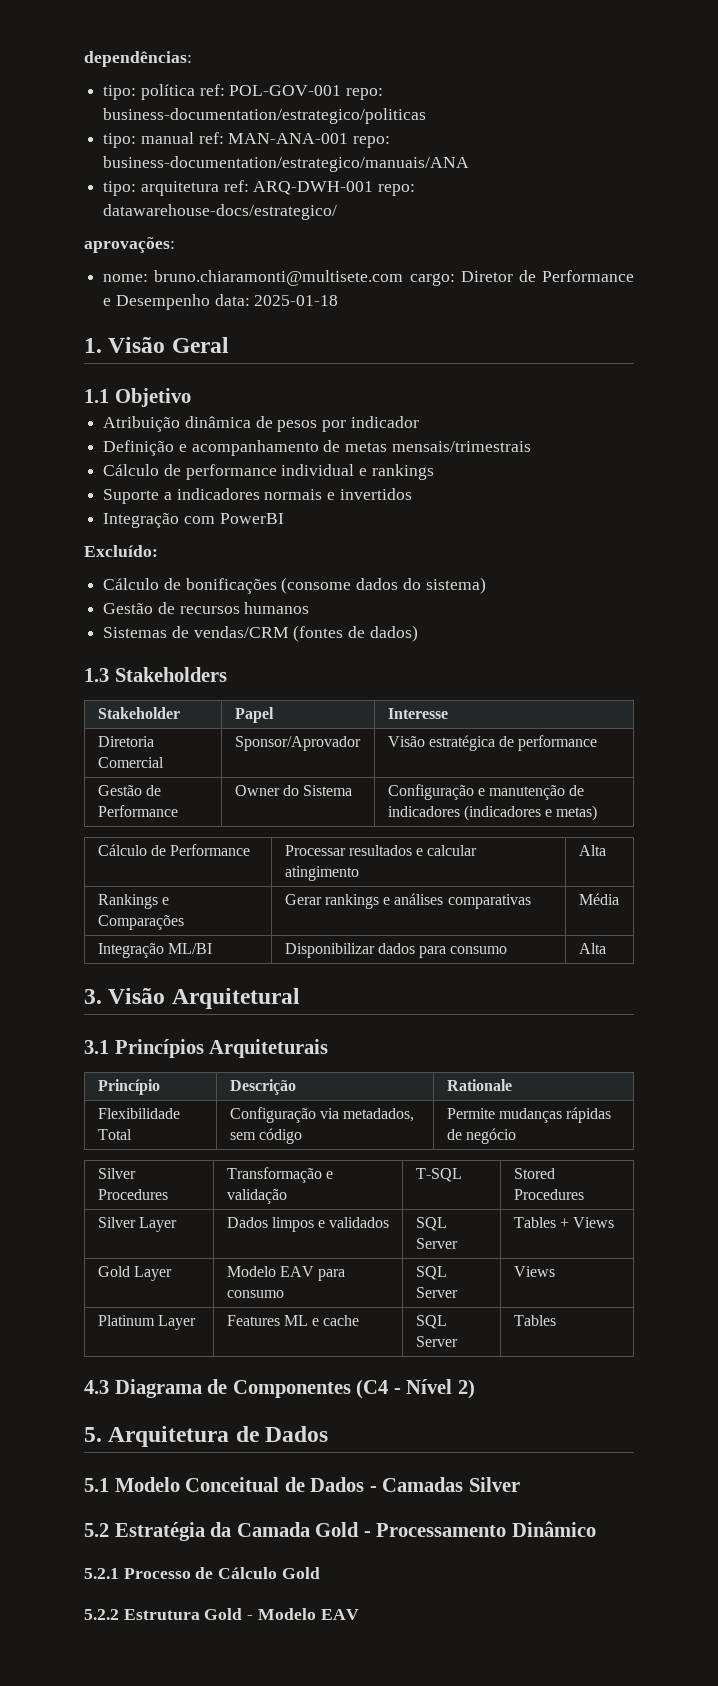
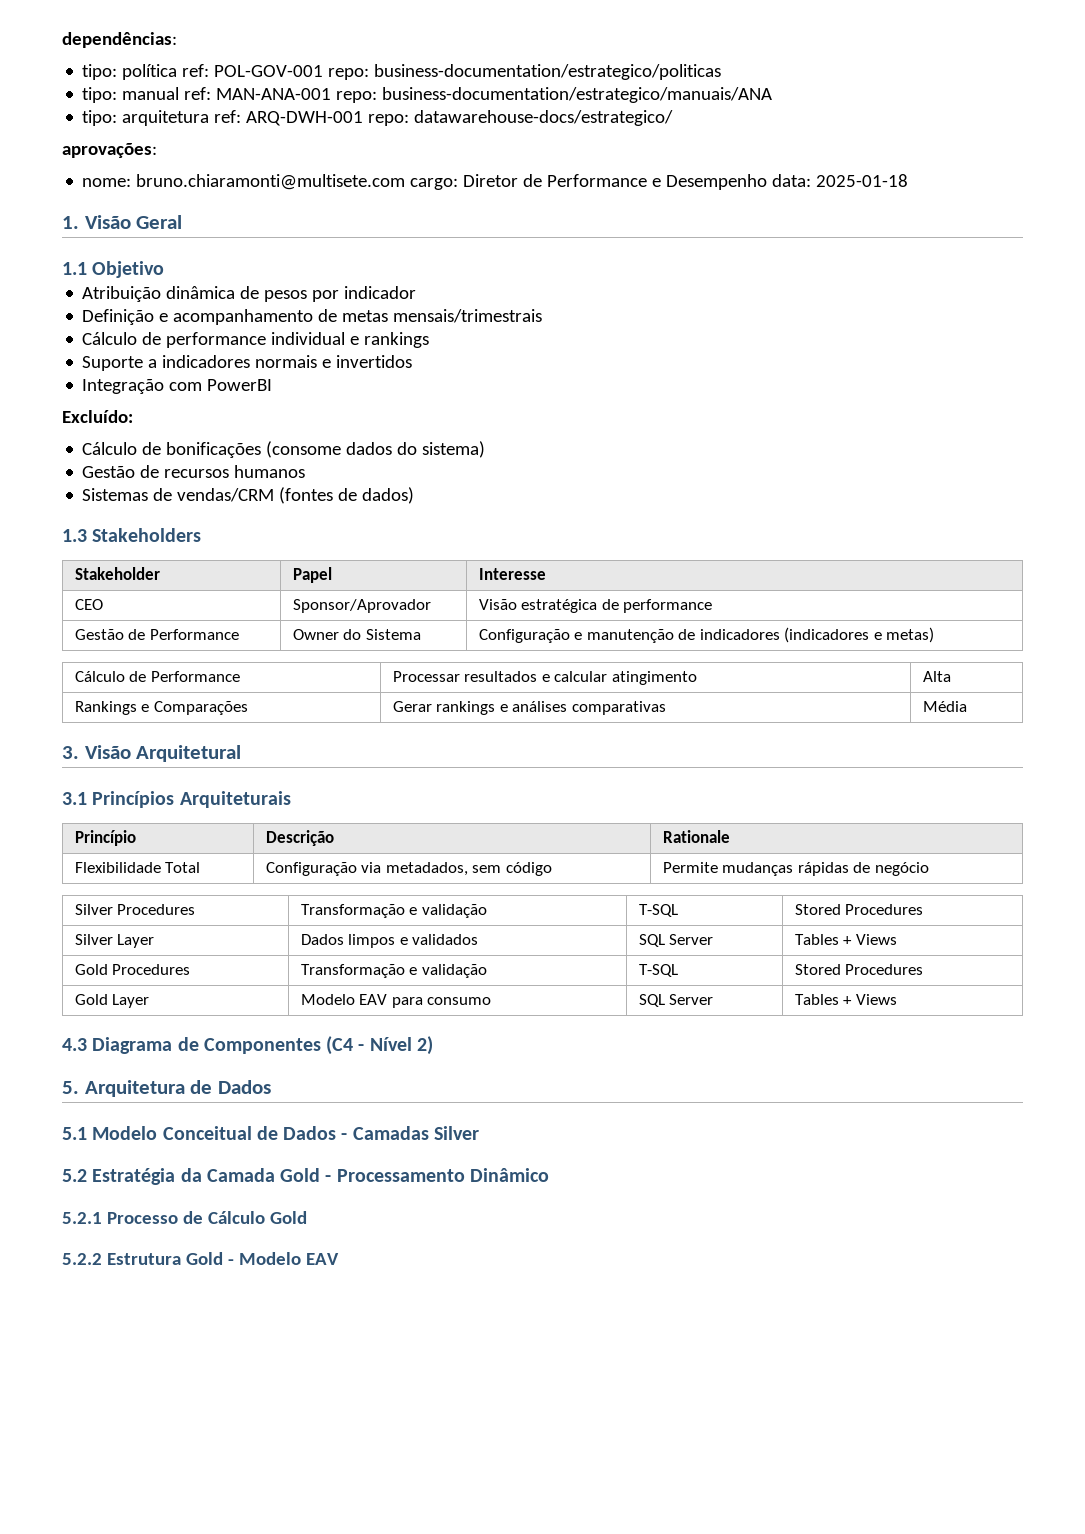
[97,736,154,747] [97,757,164,768] Diretoria Comercial -> [75,599,104,610] CEO
[97,943,212,958] [284,943,508,958] [578,943,606,954] // Integração ML/BI | Disponibilizar dados para consumo | Alta -> (968, 706) none
(615, 1222) none -> [75,964,191,975] [301,964,487,978] [639,964,679,977] [795,964,924,975] // Gold Procedures | Transformação e validação | T-SQL | Stored Procedures
[513,1266,555,1277] [97,1315,196,1330] [226,1315,360,1326] [415,1315,447,1329] [415,1336,458,1347] [513,1315,556,1326] Views // Platinum Layer | Features ML e cache | SQL Server | Tables -> [795,994,897,1005] Tables + Views

